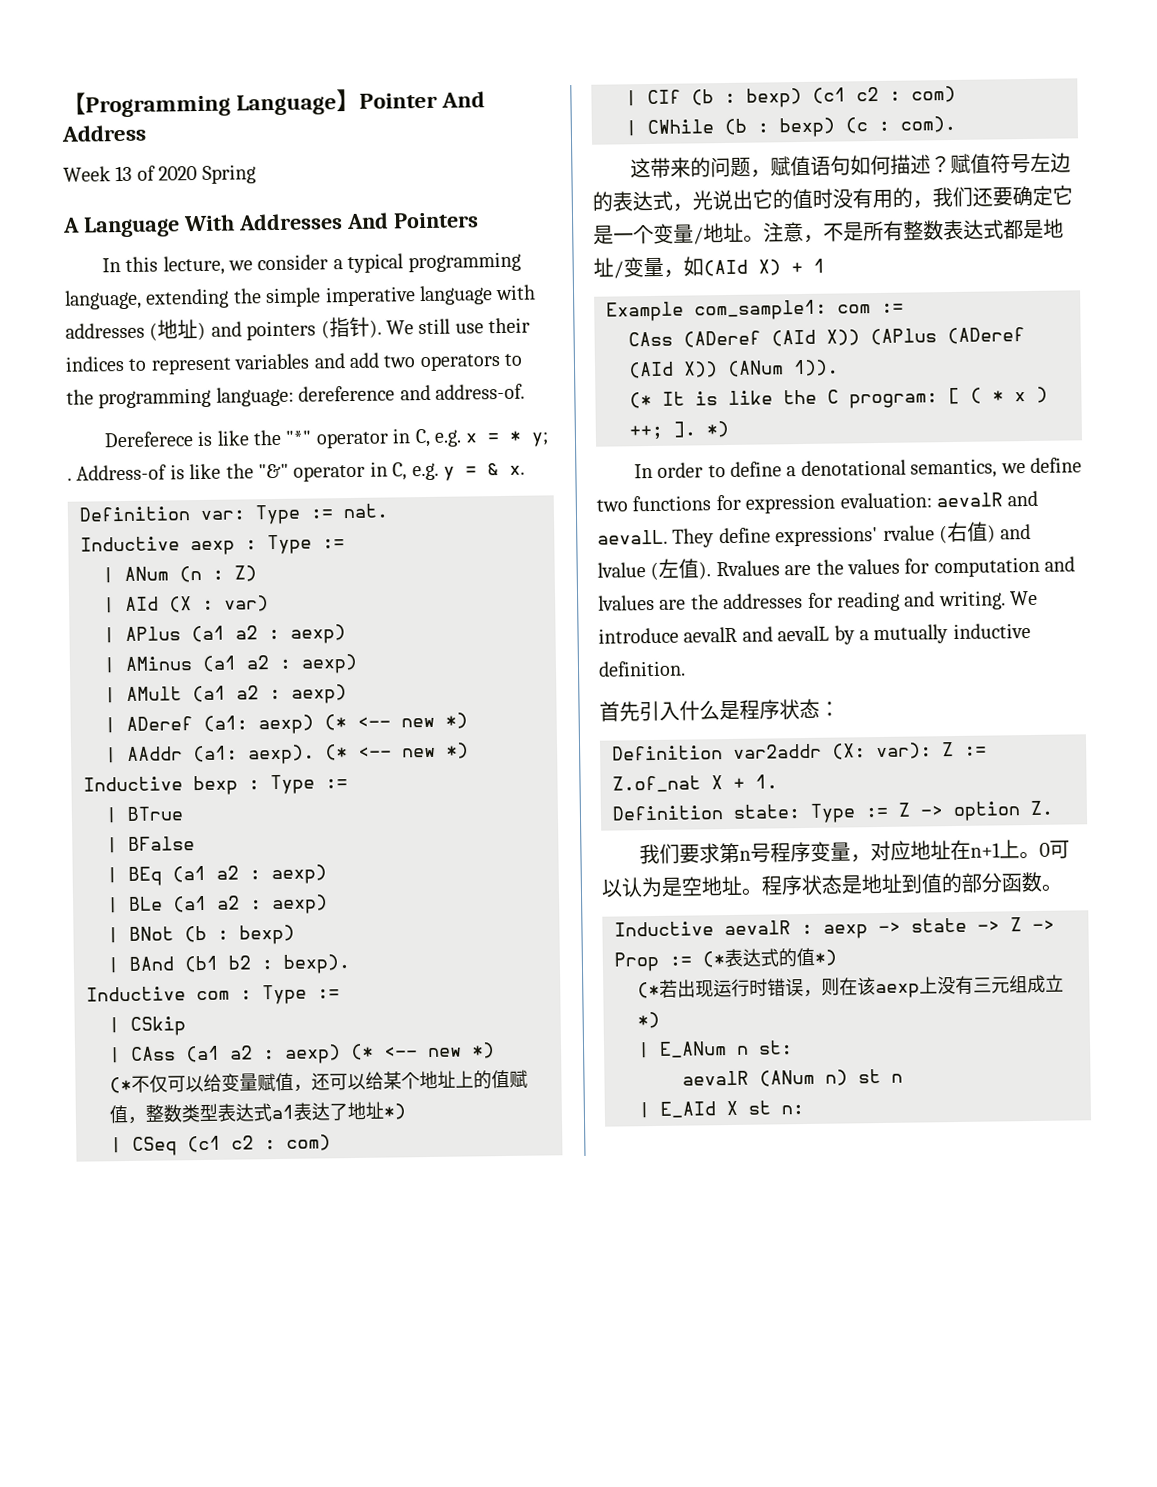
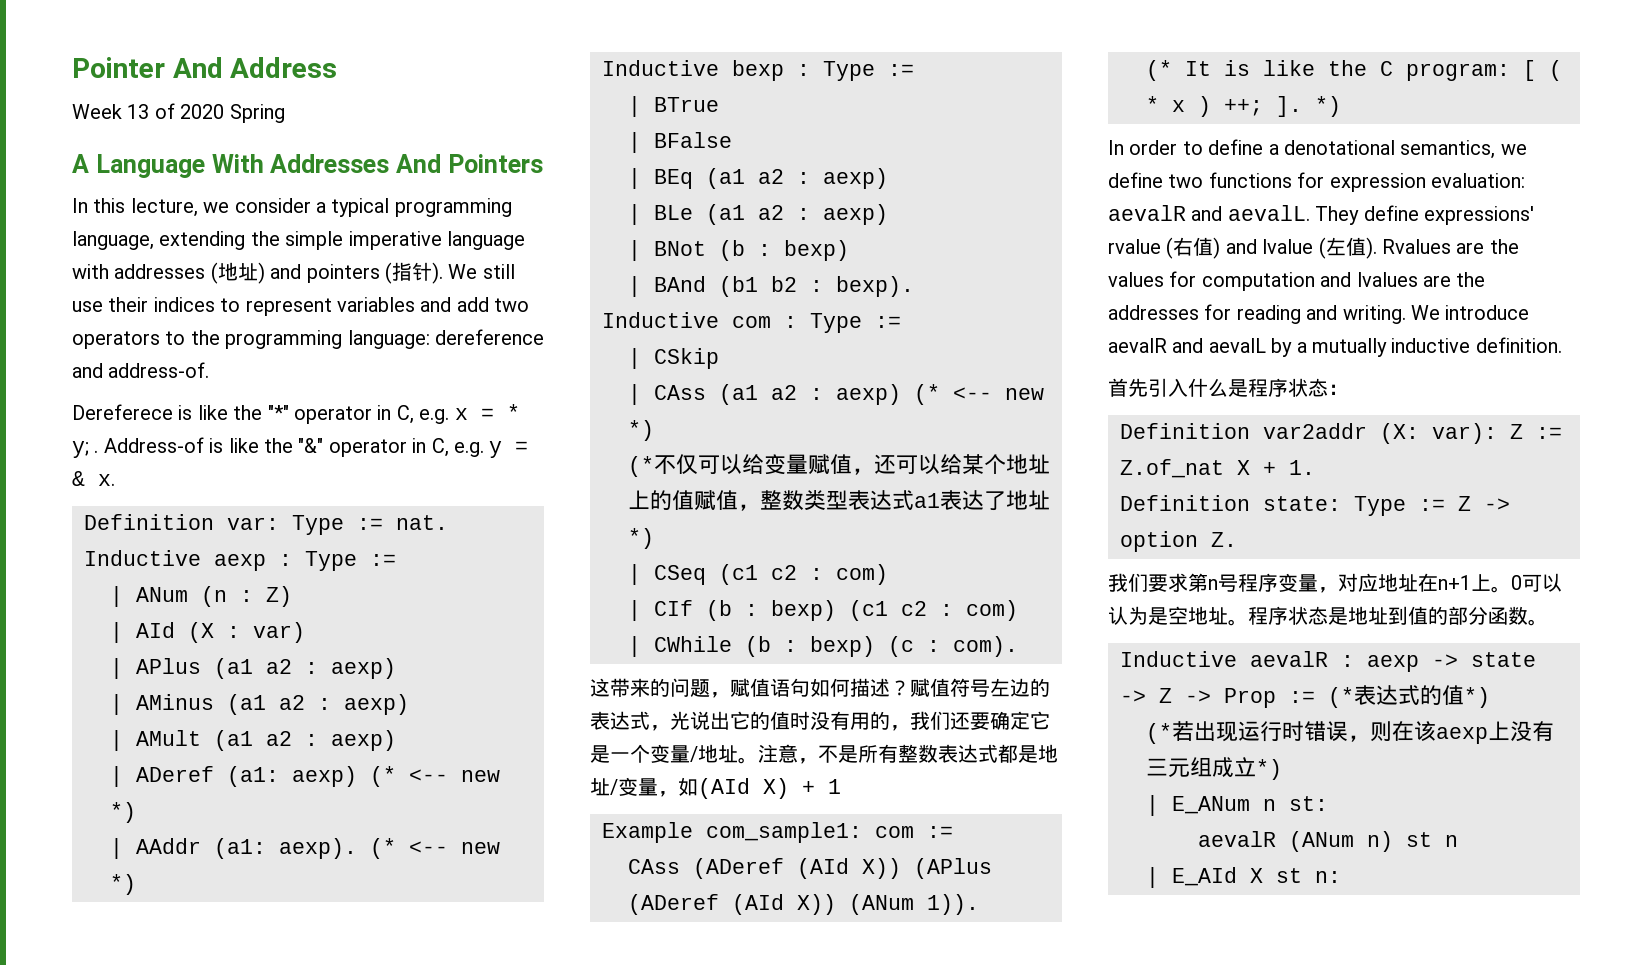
[62,88,361,118] 【Programming Language】 -> (72, 67) none

